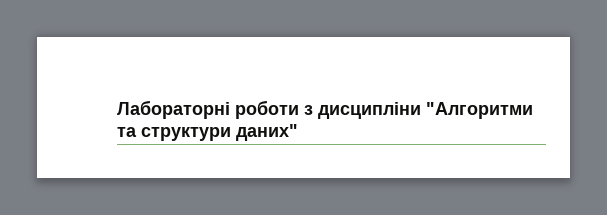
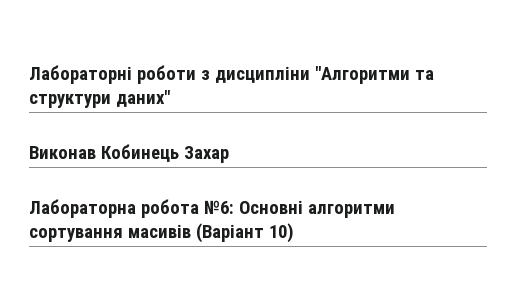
(298, 132) none -> [29,144,229,163] [29,199,395,218] [29,223,294,243] // Виконав Кобинець Захар // Лабораторна робота №6: Основні алгоритми сортування масивів (Варіант 10)

